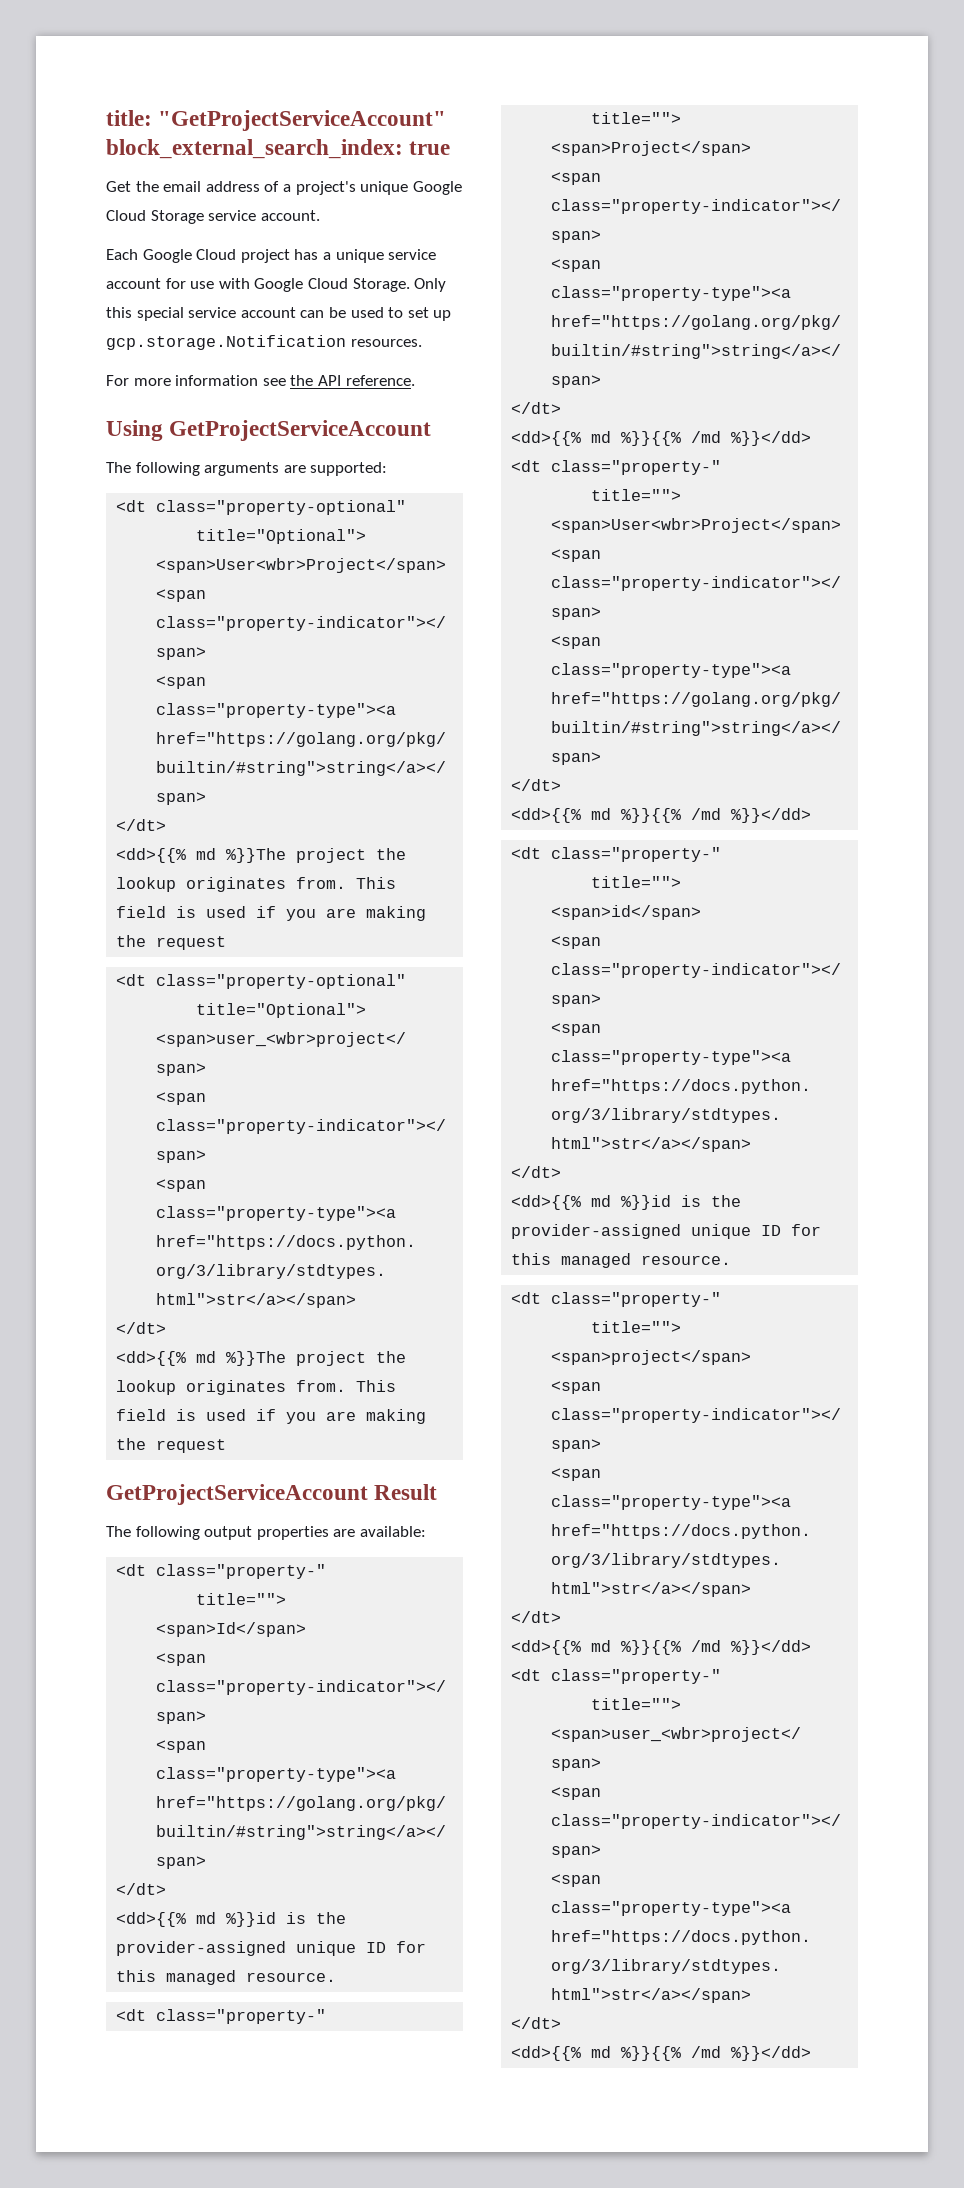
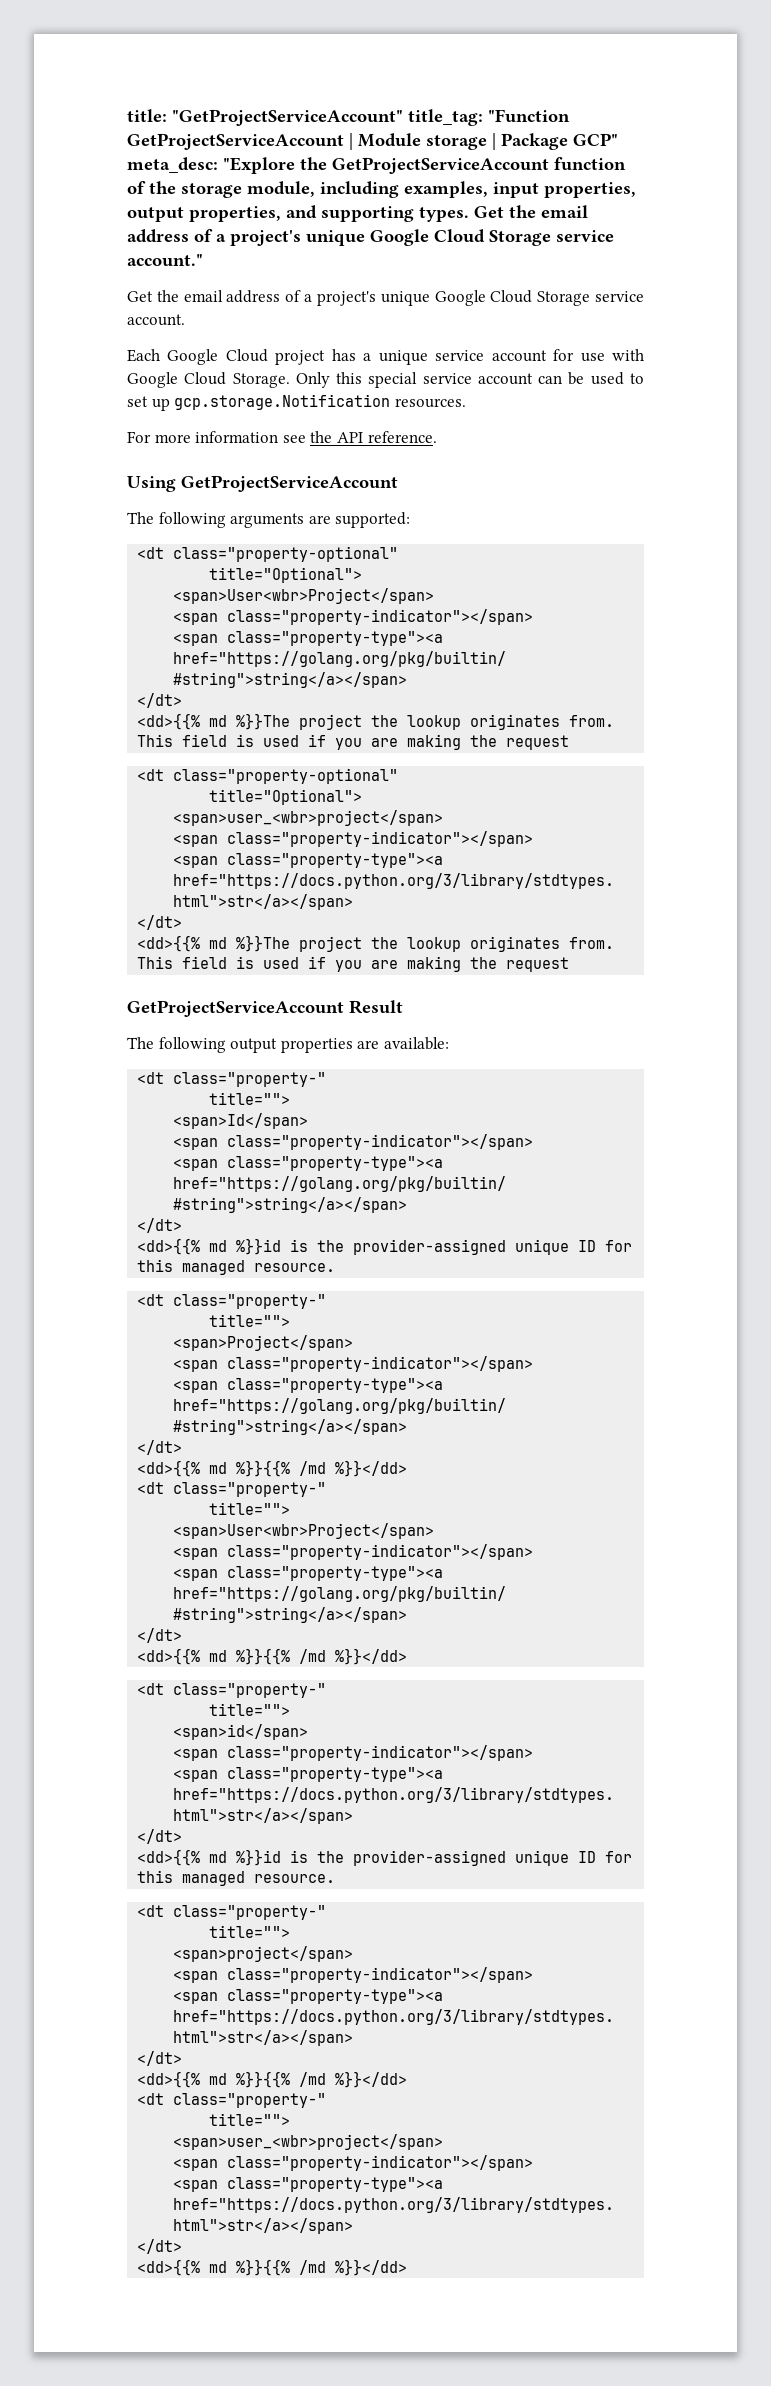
[106,139,451,159] block_external_search_index: true -> [408,109,570,126] [127,133,618,150] [127,157,626,174] [127,181,636,198] [127,205,588,222] [127,229,614,246] [127,254,203,267] title_tag: "Function GetProjectServiceAccount | Module storage | Package GCP" meta_desc: "Explore the GetProjectServiceAccount function of the storage module, including examples, input properties, output properties, and supporting types. Get the email address of a project's unique Google Cloud Storage service account."

